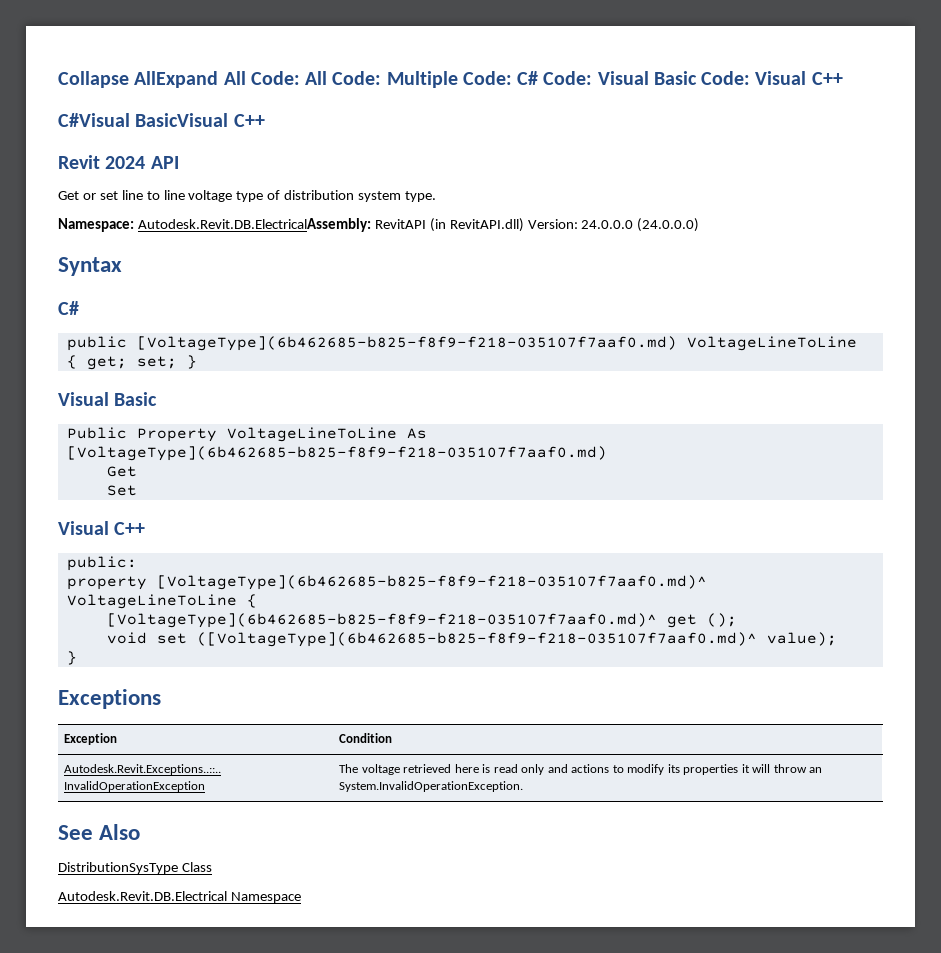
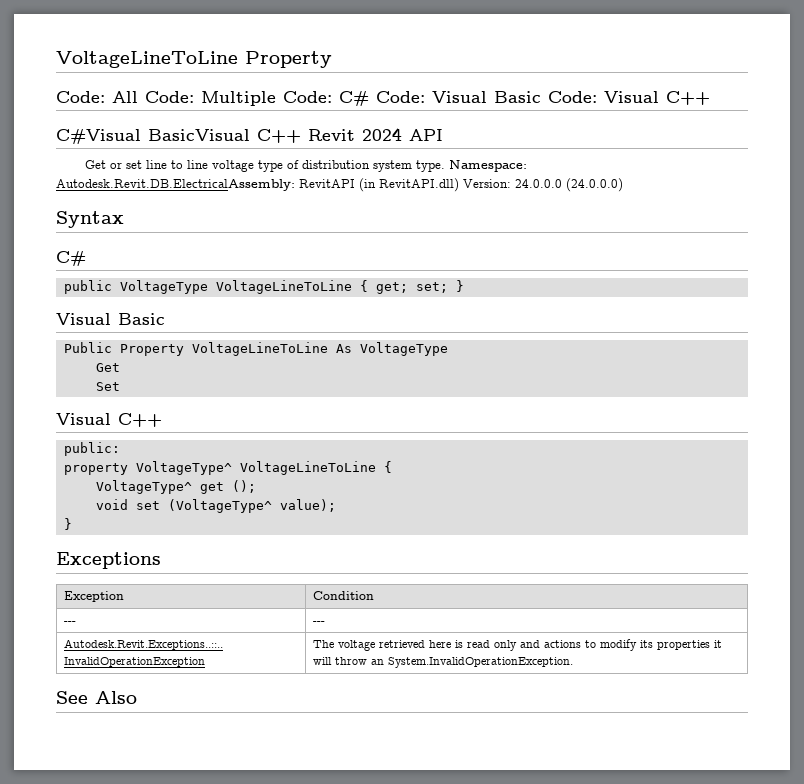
[58,71,246,88] Collapse AllExpand All -> [56,51,332,68] VoltageLineToLine Property //
(265, 120) // -> (301, 136) none
(437, 196) // -> (445, 166) none
[136,336,677,351] [VoltageType](6b462685-b825-f8f9-f218-035107f7aaf0.md) -> [119,280,208,294] VoltageType
[66,446,607,461] [VoltageType](6b462685-b825-f8f9-f218-035107f7aaf0.md) -> [359,342,448,356] VoltageType
[156,575,707,590] [VoltageType](6b462685-b825-f8f9-f218-035107f7aaf0.md)^ -> [135,461,232,475] VoltageType^
[106,613,657,628] [VoltageType](6b462685-b825-f8f9-f218-035107f7aaf0.md)^ -> [95,480,192,494] VoltageType^
[196,632,757,647] ([VoltageType](6b462685-b825-f8f9-f218-035107f7aaf0.md)^ -> [167,499,272,513] (VoltageType^
(393, 738) none -> [63,621,76,624] [312,621,325,624] // --- | ---
[58,862,212,874] [58,891,301,903] // DistributionSysType Class // Autodesk.Revit.DB.Electrical Namespace -> (137, 697) none

